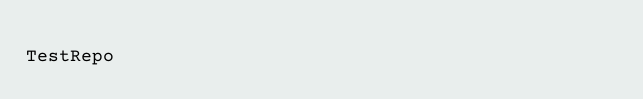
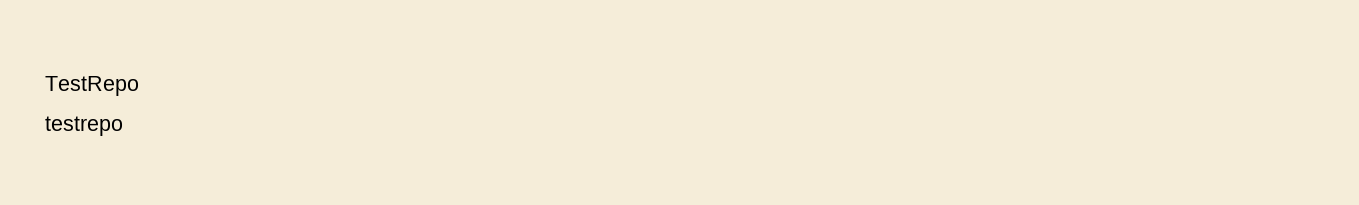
(114, 57) none -> [45,116,123,136] // testrepo

